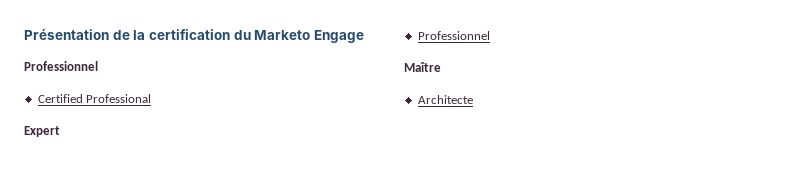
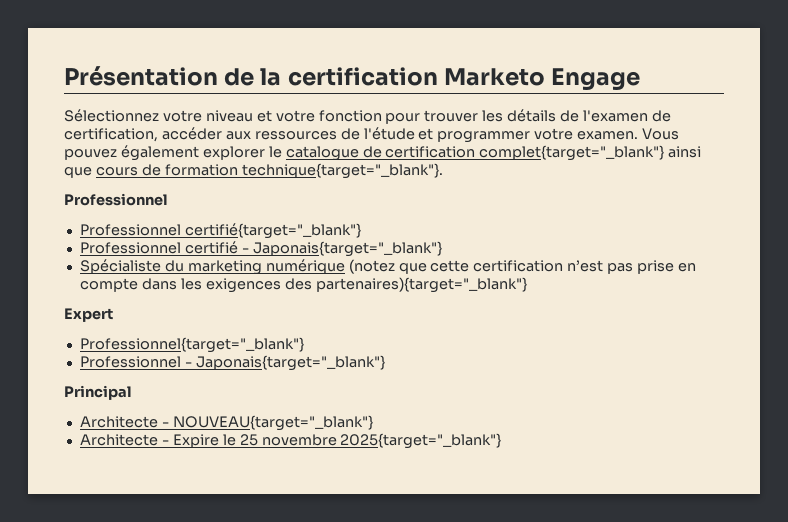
[233,30,251,40] du -> (438, 76) none
[24,61,98,71] [37,94,152,103] Professionnel // Certified Professional -> [64,109,671,124] [64,127,680,143] [64,145,702,161] [64,163,443,179] [64,193,168,206] [79,223,361,239] [79,241,442,257] [79,259,697,275] [79,277,527,293] Sélectionnez votre niveau et votre fonction pour trouver les détails de l'examen de certification, accéder aux ressources de l'étude et programmer votre examen. Vous pouvez également explorer le catalogue de certification complet{target="_blank"} ainsi que cours de formation technique{target="_blank"}. // Professionnel // Professionnel certifié{target="_blank"} // Professionnel certifié - Japonais{target="_blank"} // Spécialiste du marketing numérique (notez que cette certification n’est pas prise en compte dans les exigences des partenaires){target="_blank"}
[417,31,490,40] [404,62,441,72] [417,95,473,104] // Professionnel // Maître // Architecte -> [79,337,304,353] [79,355,385,371] [64,385,132,400] [79,415,373,431] [79,433,502,449] // Professionnel{target="_blank"} // Professionnel - Japonais{target="_blank"} // Principal // Architecte - NOUVEAU{target="_blank"} // Architecte - Expire le 25 novembre 2025{target="_blank"}

